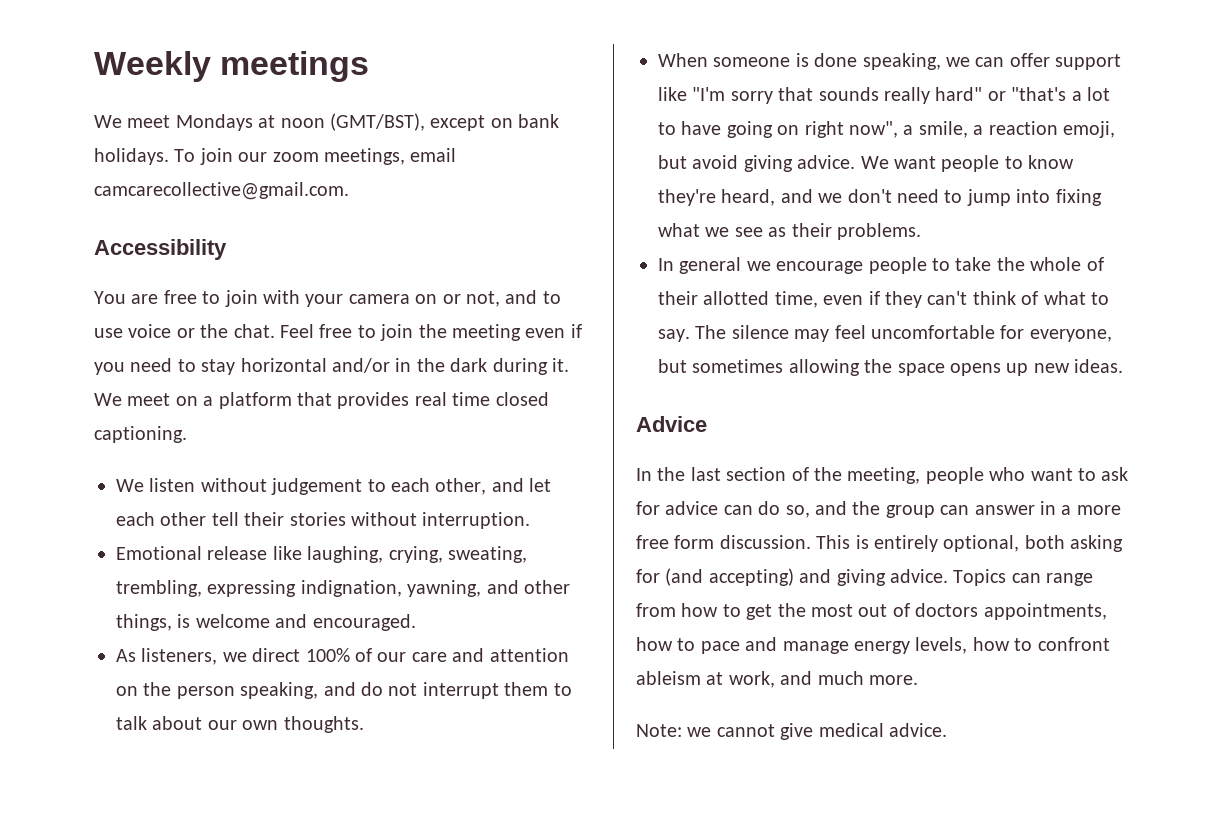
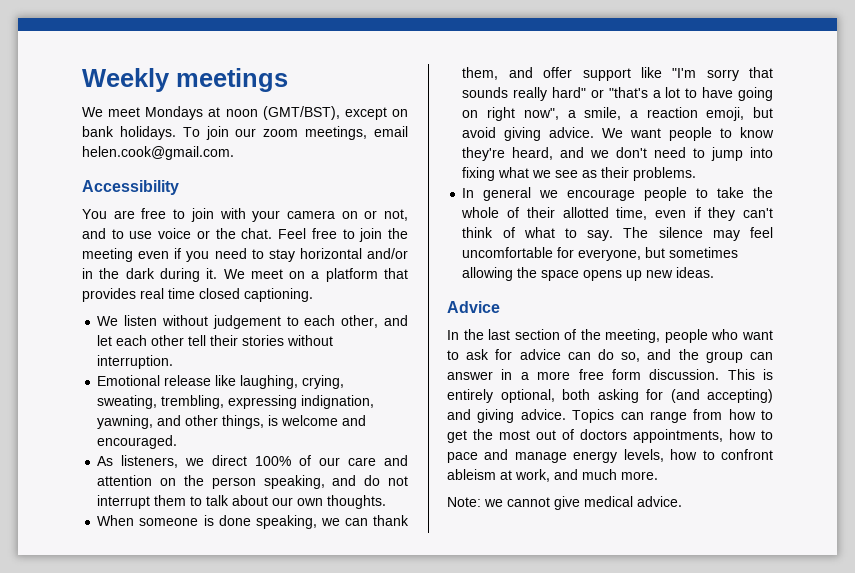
[94,182,349,200] camcarecollective@gmail.com. -> [82,146,234,160] helen.cook@gmail.com.
(1005, 62) none -> [373,515,409,526] [462,67,533,80] thank them, and

